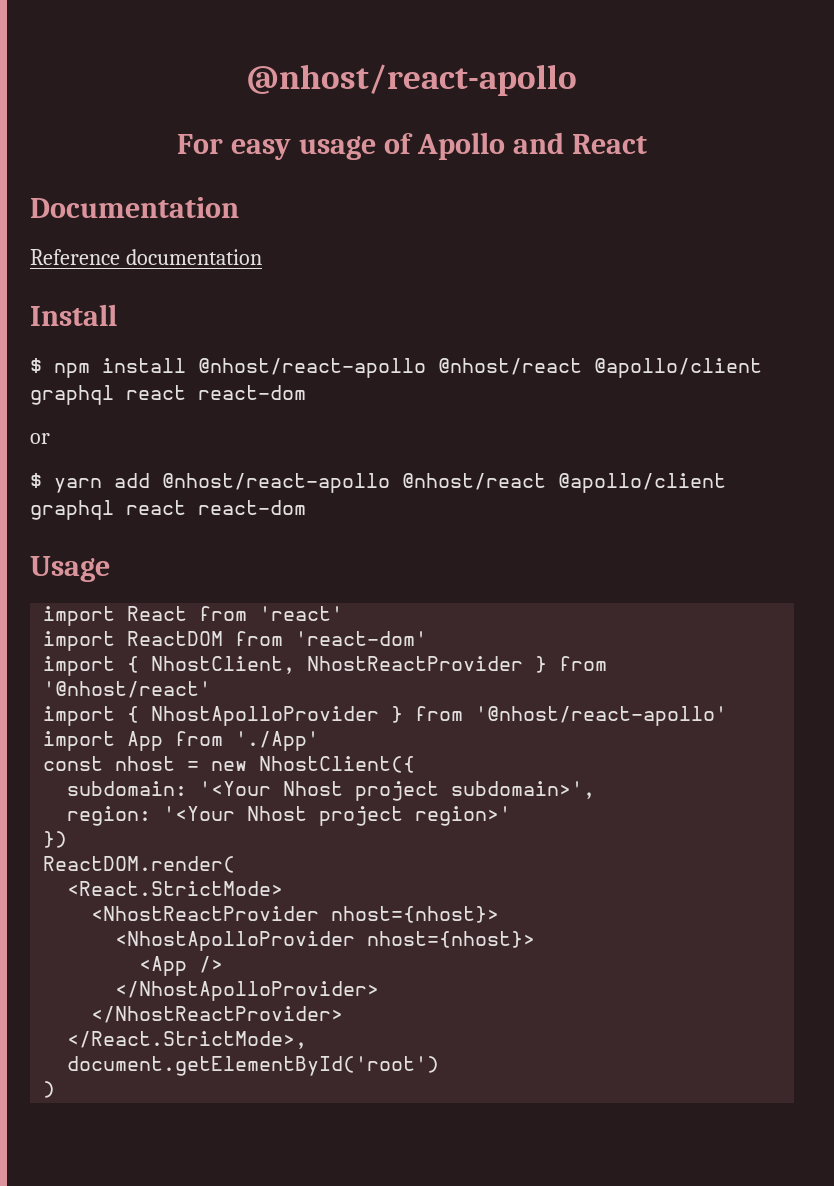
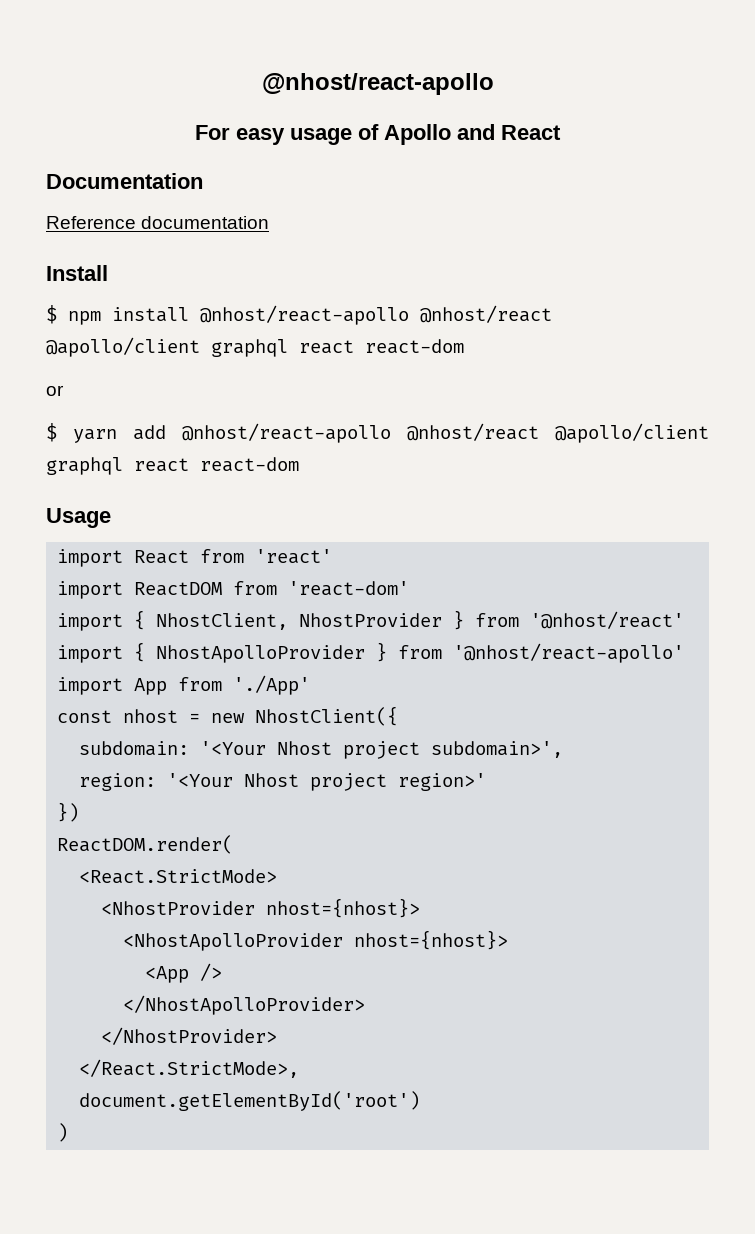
[307,656,524,671] NhostReactProvider -> [299,613,443,627] NhostProvider
[91,906,320,921] <NhostReactProvider -> [101,901,256,915] <NhostProvider
[91,1006,344,1023] </NhostReactProvider> -> [101,1027,278,1045] </NhostProvider>

